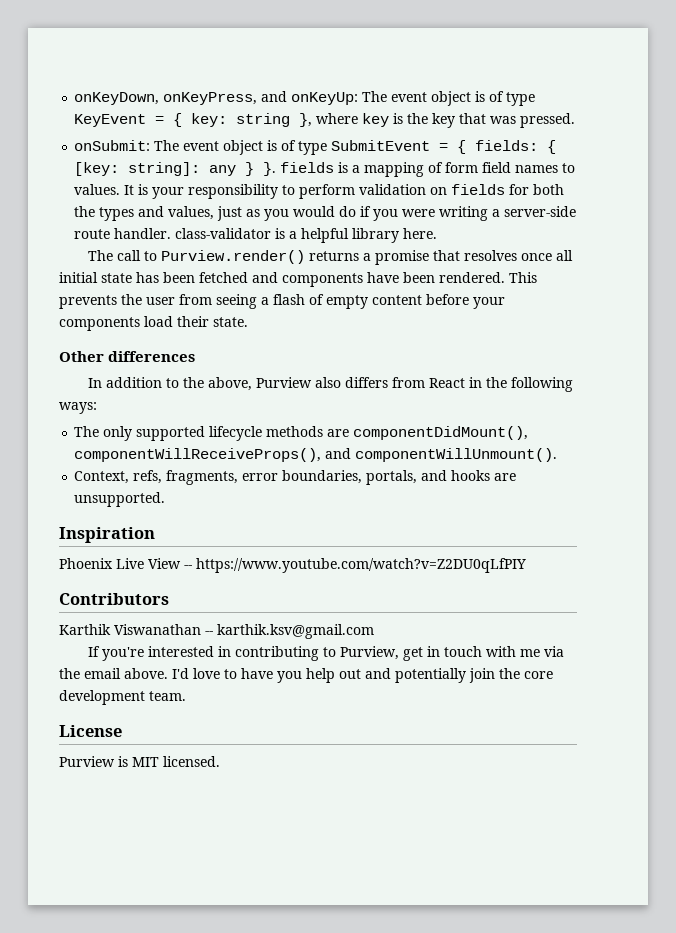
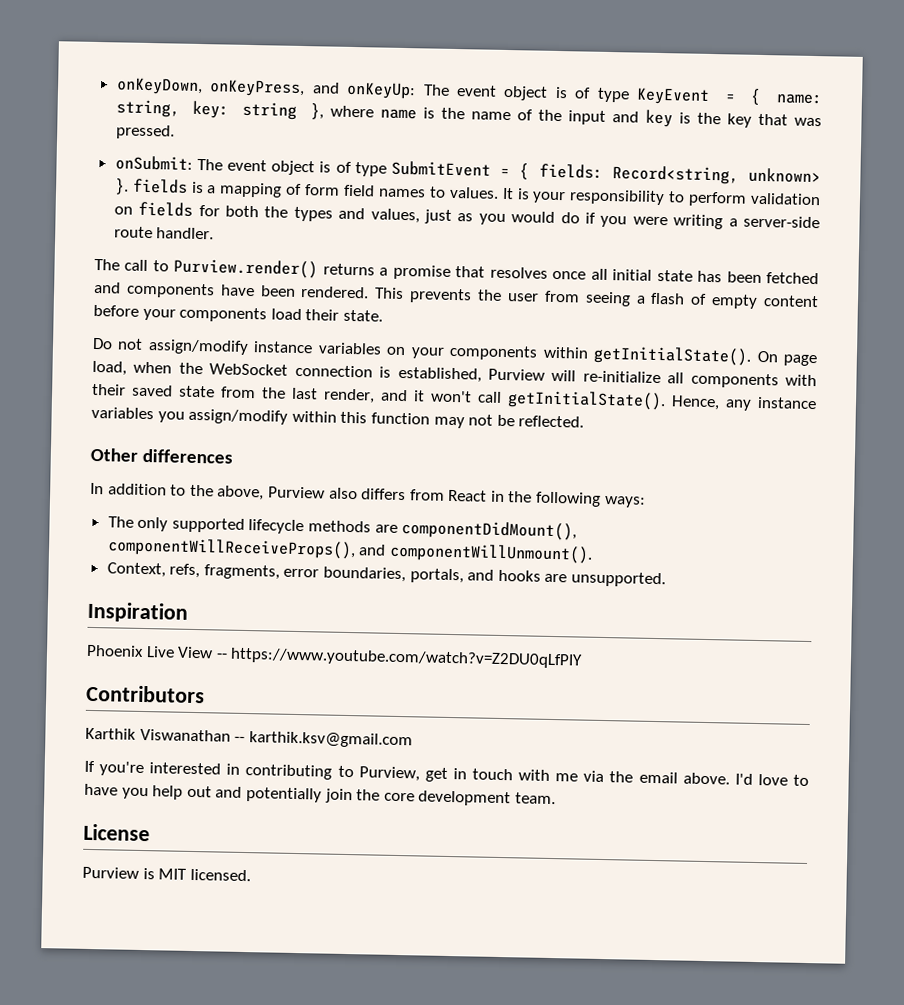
(183, 120) none -> [776,93,824,105] [115,99,180,118] name: string,
(359, 118) none -> [379,107,639,125] name is the name of the input and
[547,140,557,154] [74,162,255,176] { [key: string]: any } -> [611,165,821,185] Record<string, unknown>
[175,228,438,243] class-validator is a helpful library here. -> (215, 233) none
(248, 322) none -> [92,337,817,367] [92,360,817,389] [92,383,817,411] [91,406,585,429] // Do not assign/modify instance variables on your components within getInitialState(). On page load, when the WebSocket connection is established, Purview will re-initialize all components with their saved state from the last render, and it won't call getInitialState(). Hence, any instance variables you assign/modify within this function may not be reflected.

